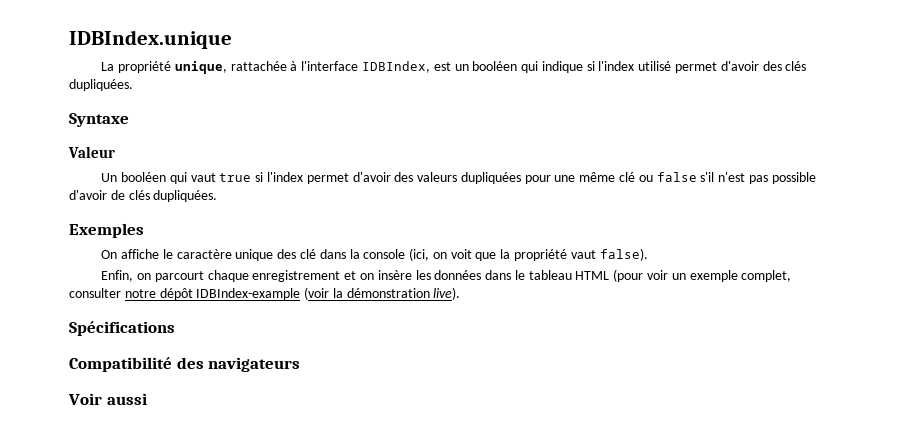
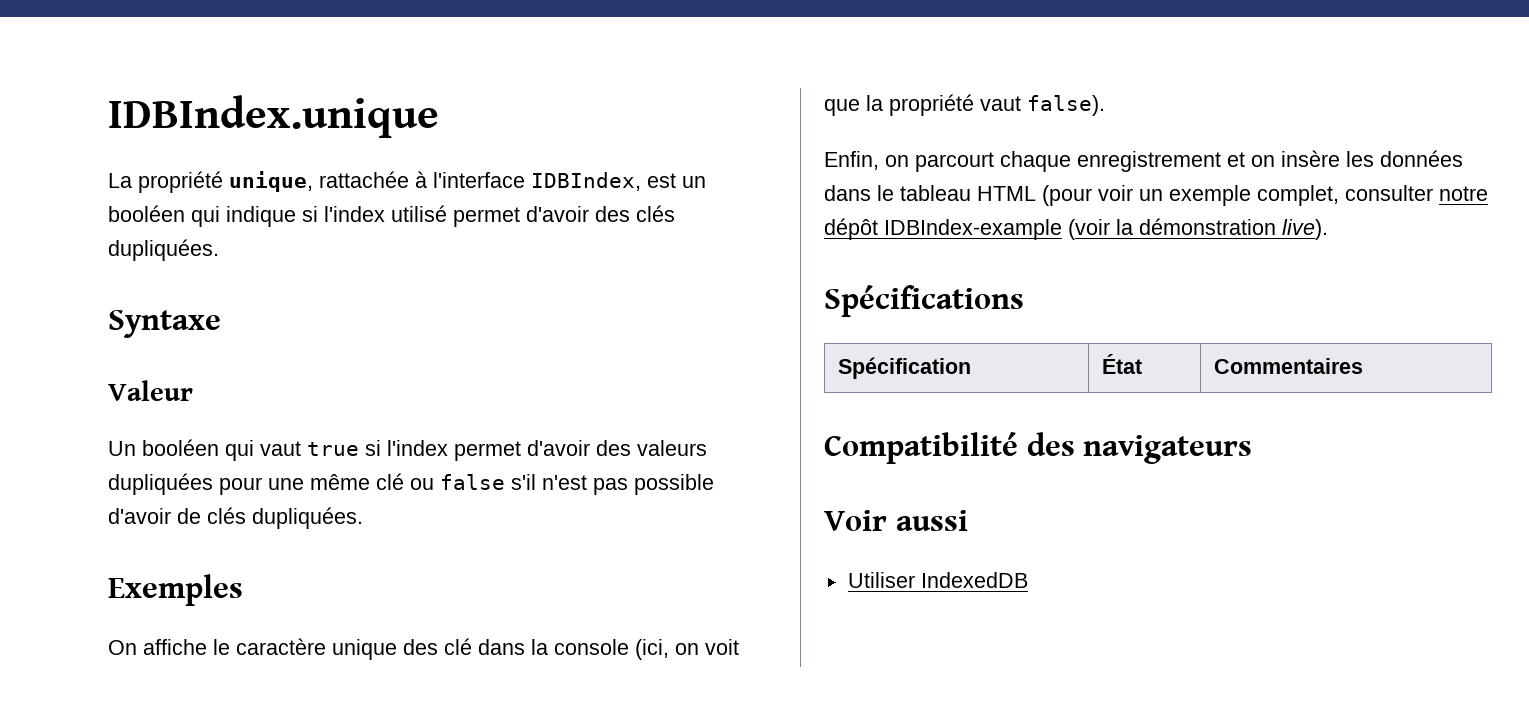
(175, 328) none -> [837,357,971,379] [1101,354,1142,374] [1213,358,1363,374] // Spécification | État | Commentaires
(147, 399) none -> [847,572,1028,588] // Utiliser IndexedDB

